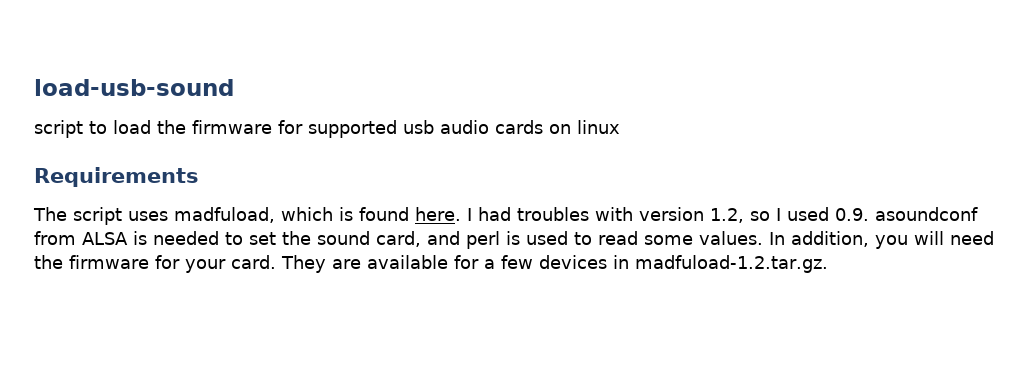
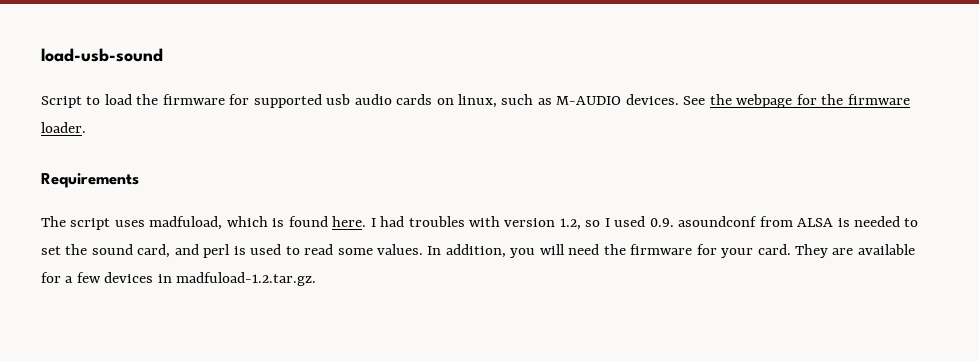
[34,120,83,138] script -> [41,96,82,108] Script
[577,120,620,134] linux -> [458,94,910,108] [41,122,86,133] linux, such as M-AUDIO devices. See the webpage for the firmware loader.

